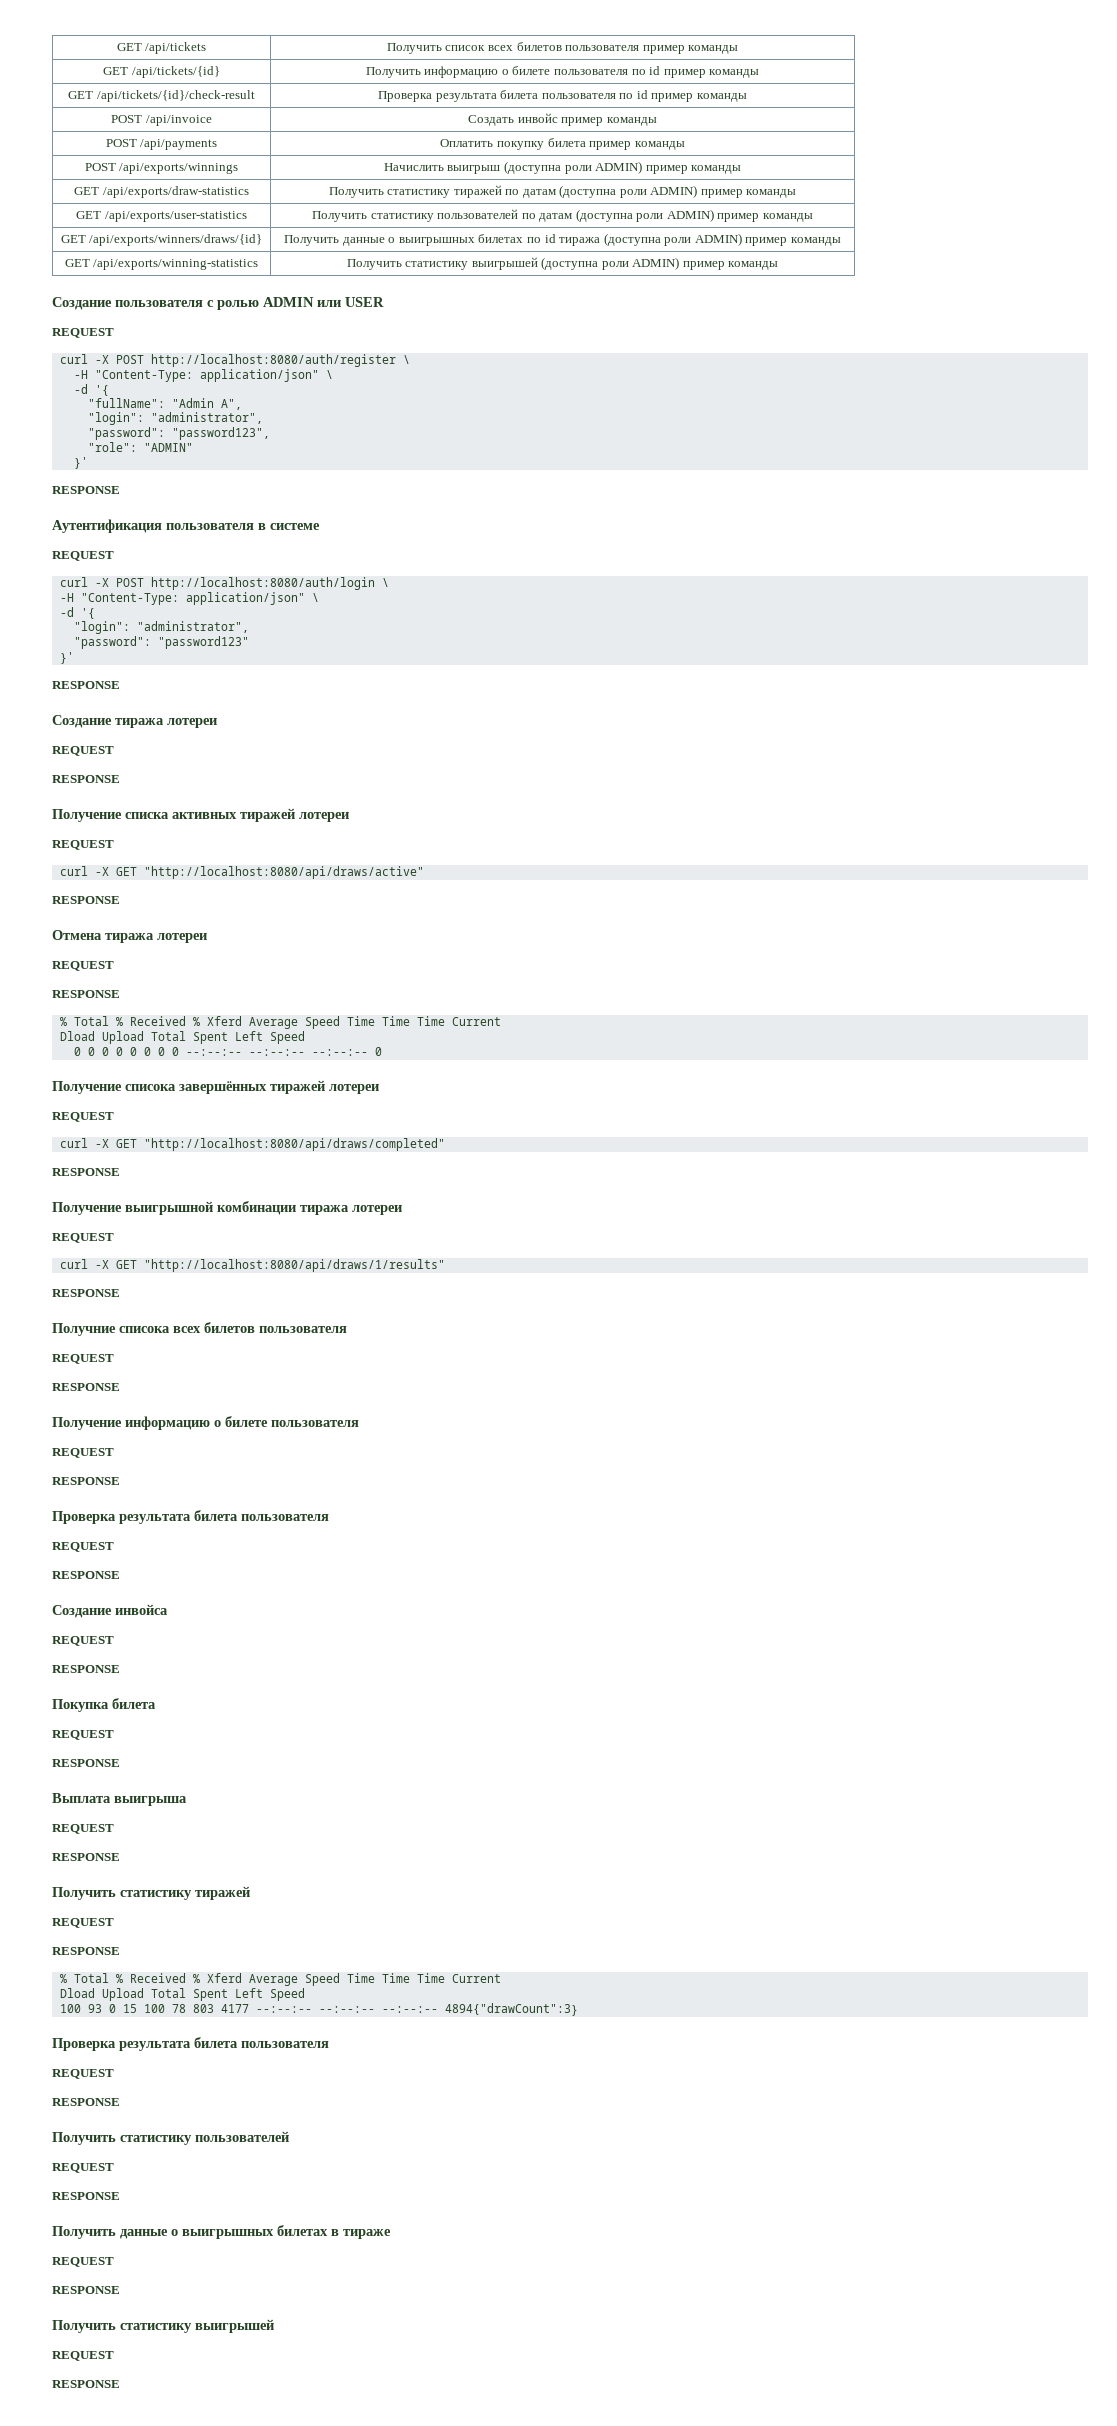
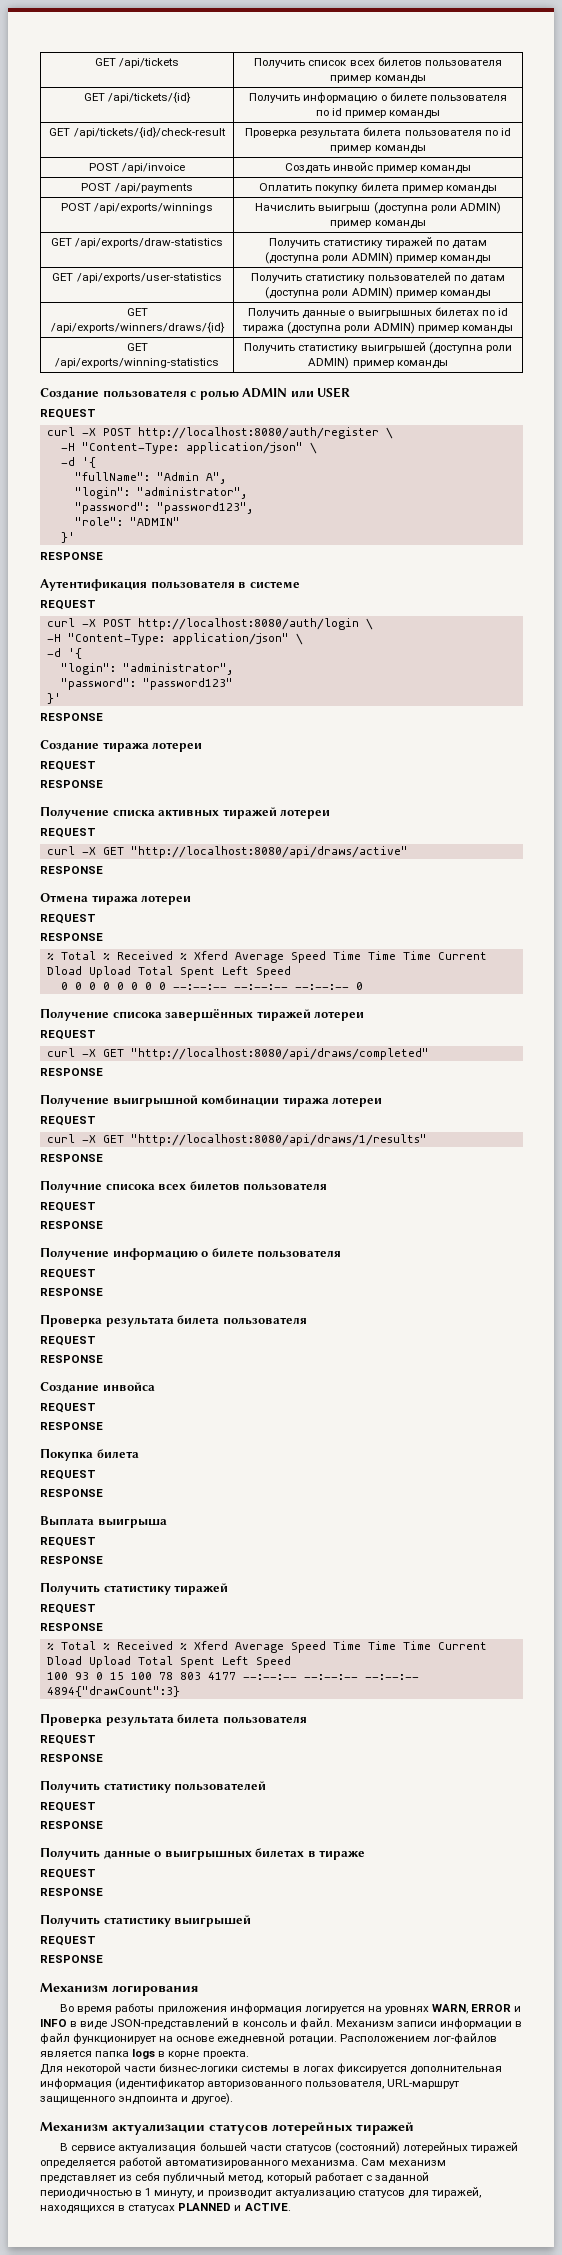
(120, 2384) none -> [40,1983,198,1996] [60,2003,522,2014] [40,2018,523,2030] [40,2033,497,2045] [40,2049,249,2059] [40,2063,502,2075] [40,2078,460,2090] [40,2093,234,2105] [40,2122,414,2135] [60,2142,519,2154] [40,2157,446,2169] [40,2172,429,2184] [40,2187,481,2199] [40,2203,291,2214] // Механизм логирования // Во время работы приложения информация логируется на уровнях WARN, ERROR и INFO в виде JSON-представлений в консоль и файл. Механизм записи информации в файл функционирует на основе ежедневной ротации. Расположением лог-файлов является папка logs в корне проекта. // Для некоторой части бизнес-логики системы в логах фиксируется дополнительная информация (идентификатор авторизованного пользователя, URL-маршрут защищенного эндпоинта и другое). // Механизм актуализации статусов лотерейных тиражей // В сервисе актуализация большей части статусов (состояний) лотерейных тиражей определяется работой автоматизированного механизма. Сам механизм представляет из себя публичный метод, который работает с заданной периодичностью в 1 минуту, и производит актуализацию статусов для тиражей, находящихся в статусах PLANNED и ACTIVE.

